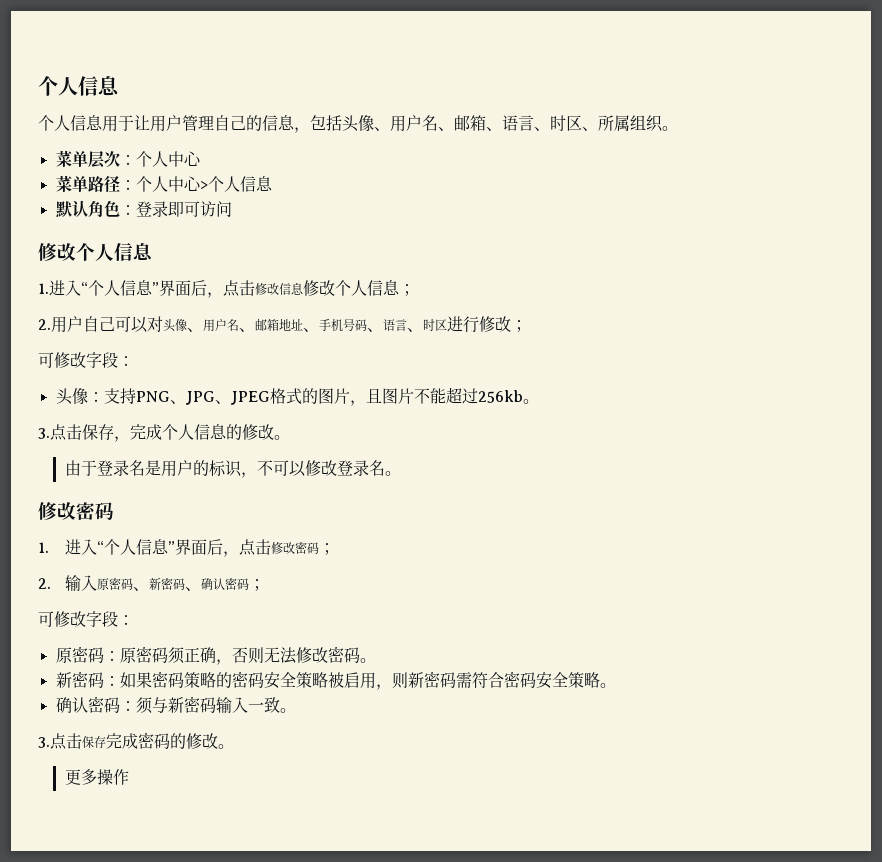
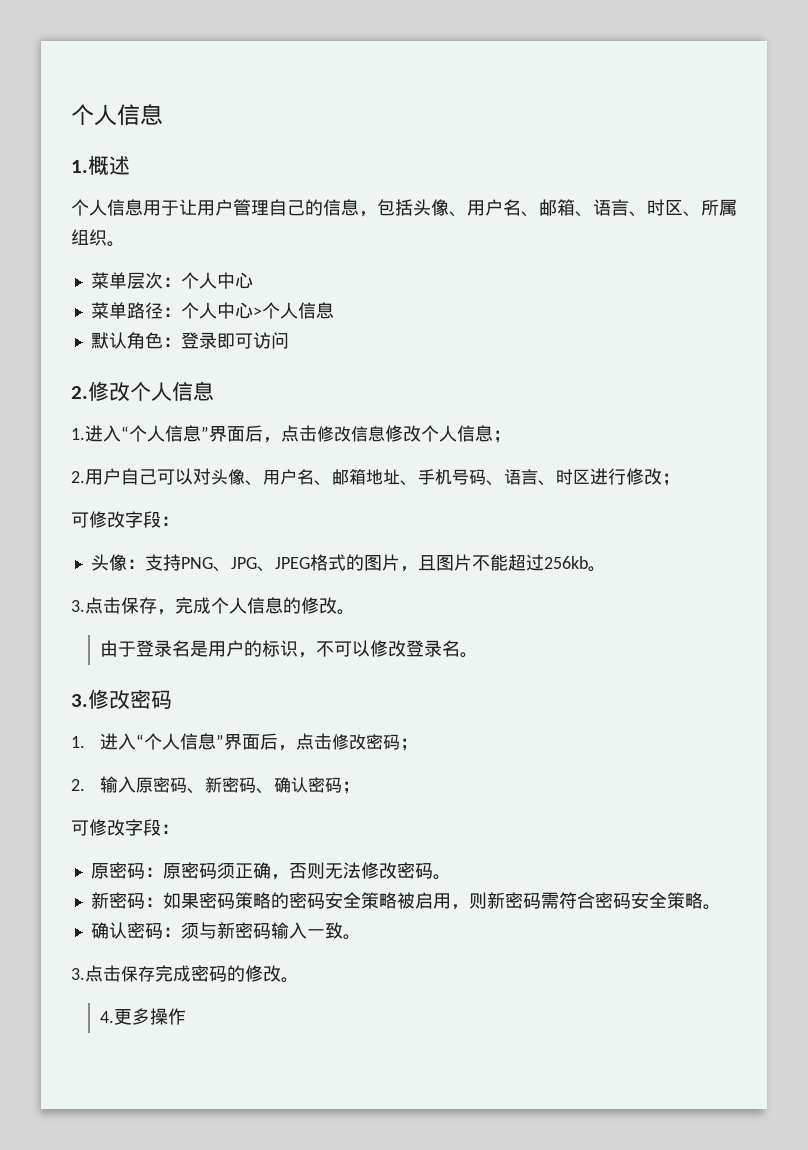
[38,76,120,96] 个人信息 -> [71,104,163,126] [71,156,130,175] 个人信息 // 1.概述
(232, 209) none -> [71,386,88,399] 2.
(401, 473) none -> [71,694,88,707] 3.
(234, 746) none -> [100,1011,115,1023] 4.

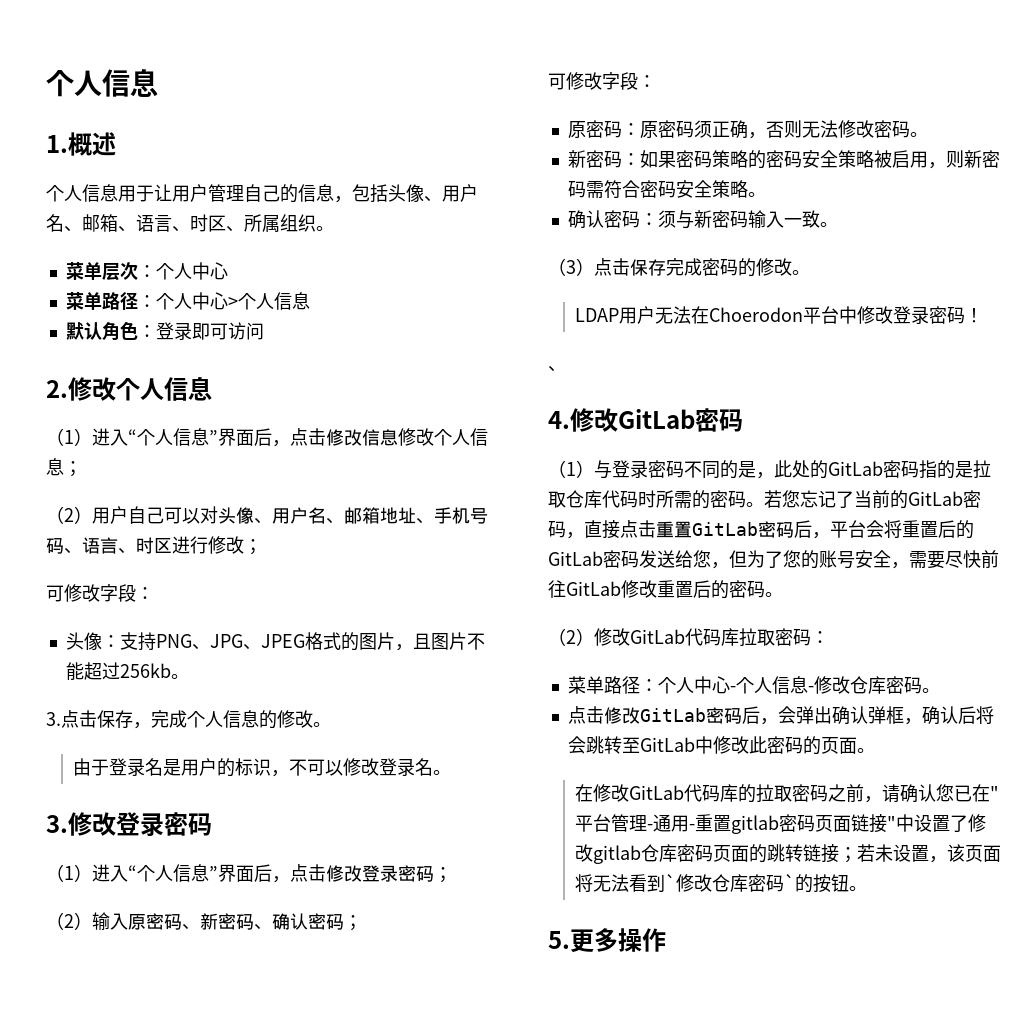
[71,428,85,440] 1. -> [46,428,92,446] （1）
[71,471,85,483] 2. -> [46,506,92,524] （2）
[130,689,172,709] [71,733,419,751] [71,779,85,791] 密码 // 1.进入“个人信息”界面后，点击修改密码； // 2. -> [116,812,212,837] [46,864,452,883] [46,912,92,930] 登录密码 // （1）进入“个人信息”界面后，点击修改登录密码； // （2）
[71,968,85,980] 3. -> [548,258,594,276] （3）
[100,1011,115,1023] 4. -> [575,306,984,324] [548,366,566,372] [548,408,743,432] [548,460,991,479] [548,490,981,509] [548,520,974,539] [548,550,999,569] [548,580,783,599] [548,628,829,647] [567,676,940,694] [567,706,994,725] [567,736,875,755] [575,784,1000,803] [575,814,987,834] [575,844,1002,864] [575,874,868,893] [548,931,570,949] LDAP用户无法在Choerodon平台中修改登录密码！ // 、 // 4.修改GitLab密码 // （1）与登录密码不同的是，此处的GitLab密码指的是拉取仓库代码时所需的密码。若您忘记了当前的GitLab密码，直接点击重置GitLab密码后，平台会将重置后的GitLab密码发送给您，但为了您的账号安全，需要尽快前往GitLab修改重置后的密码。 // （2）修改GitLab代码库拉取密码： // 菜单路径：个人中心-个人信息-修改仓库密码。 // 点击修改GitLab密码后，会弹出确认弹框，确认后将会跳转至GitLab中修改此密码的页面。 // 在修改GitLab代码库的拉取密码之前，请确认您已在"平台管理-通用-重置gitlab密码页面链接"中设置了修改gitlab仓库密码页面的跳转链接；若未设置，该页面将无法看到`修改仓库密码`的按钮。 // 5.

